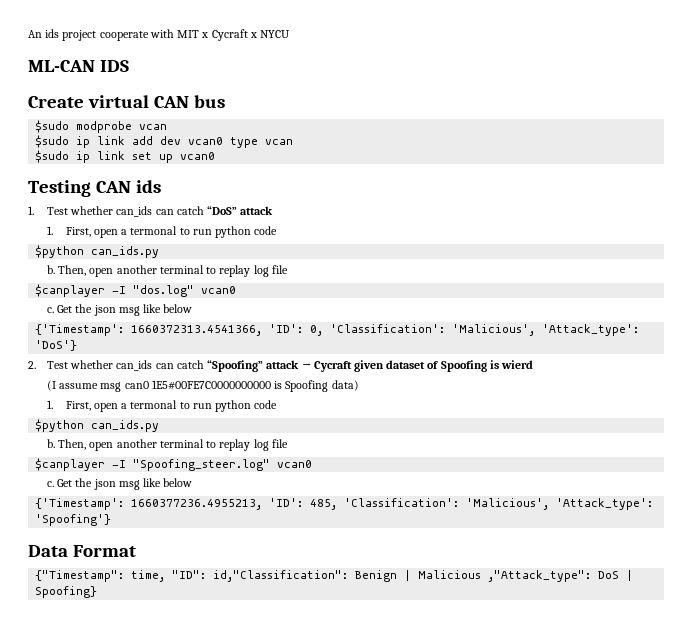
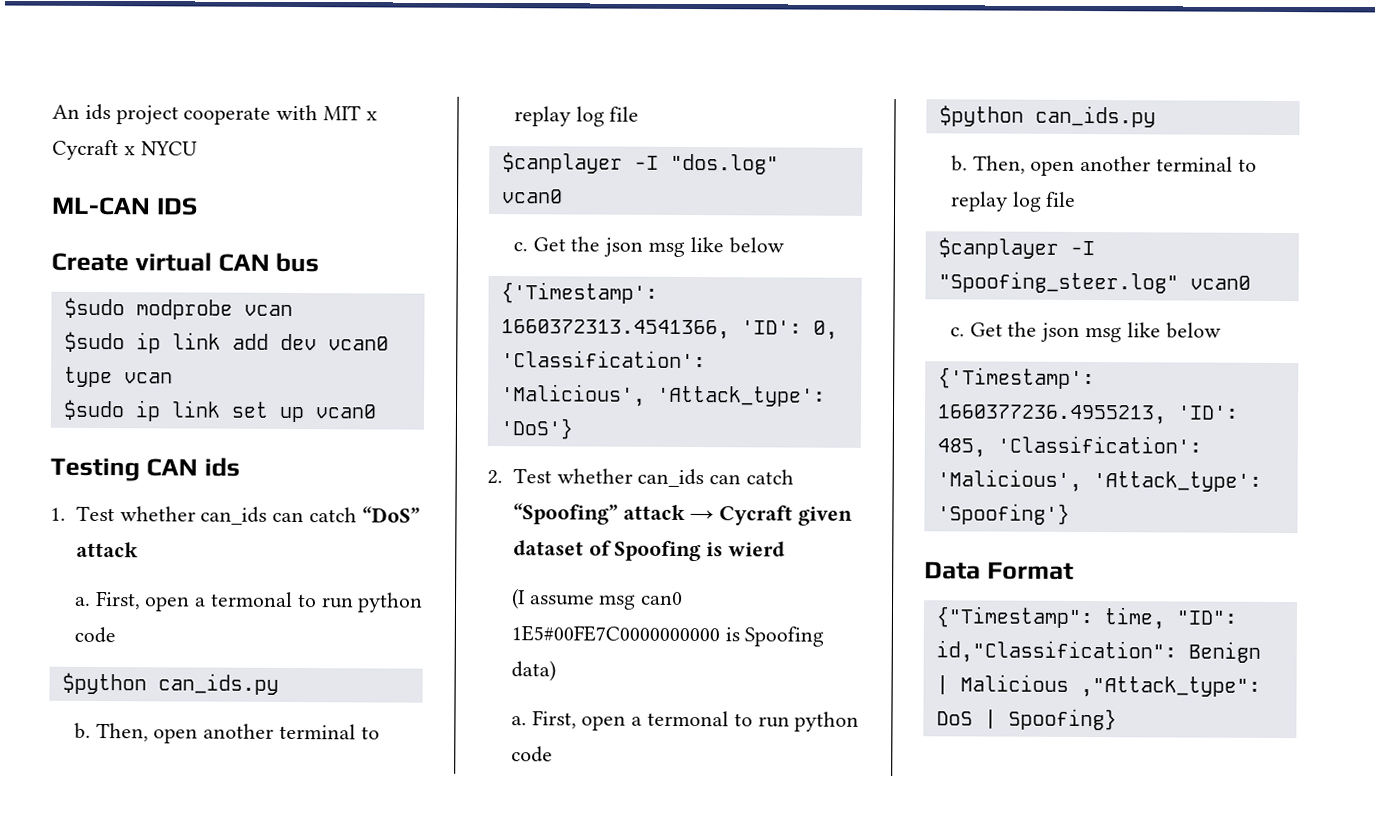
[46,226,53,235] 1. -> [74,596,91,606] a.
[46,400,53,409] 1. -> [510,716,527,726] a.

